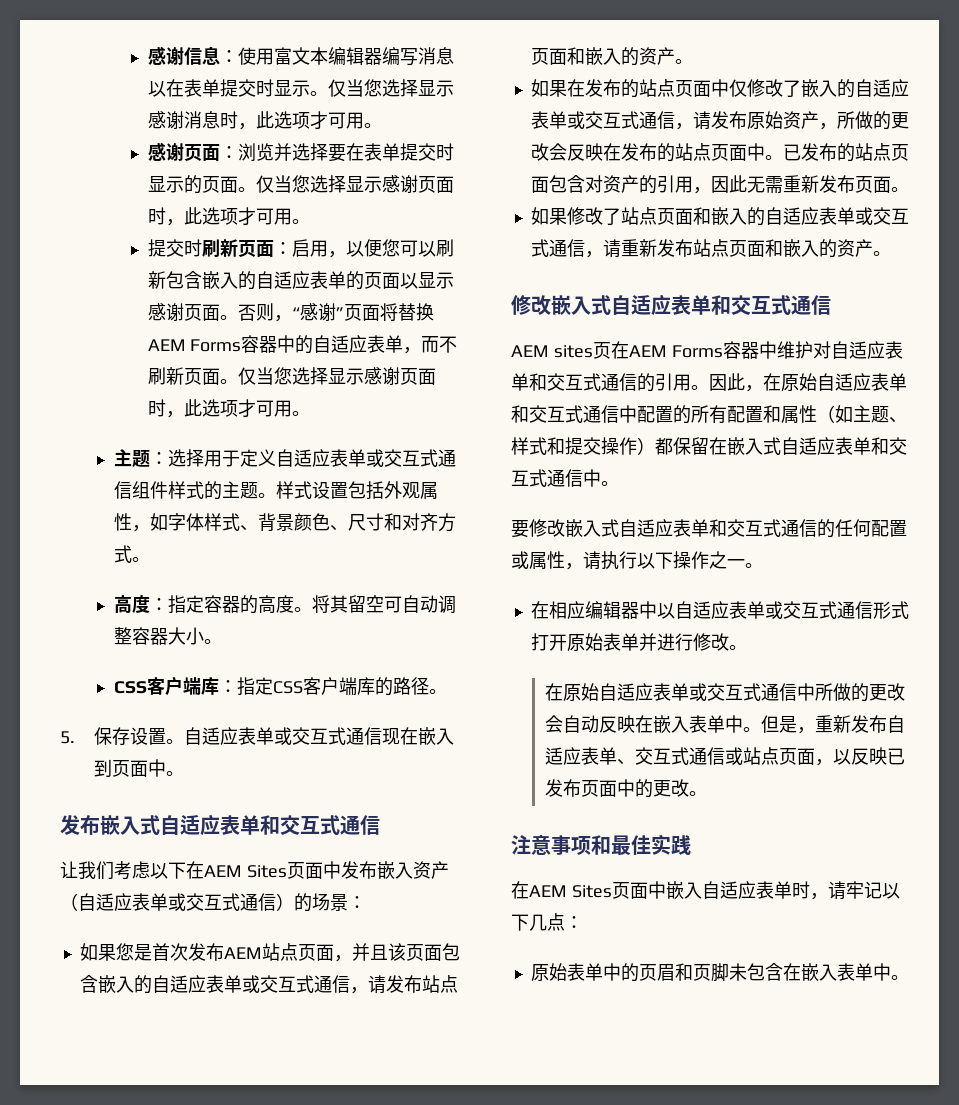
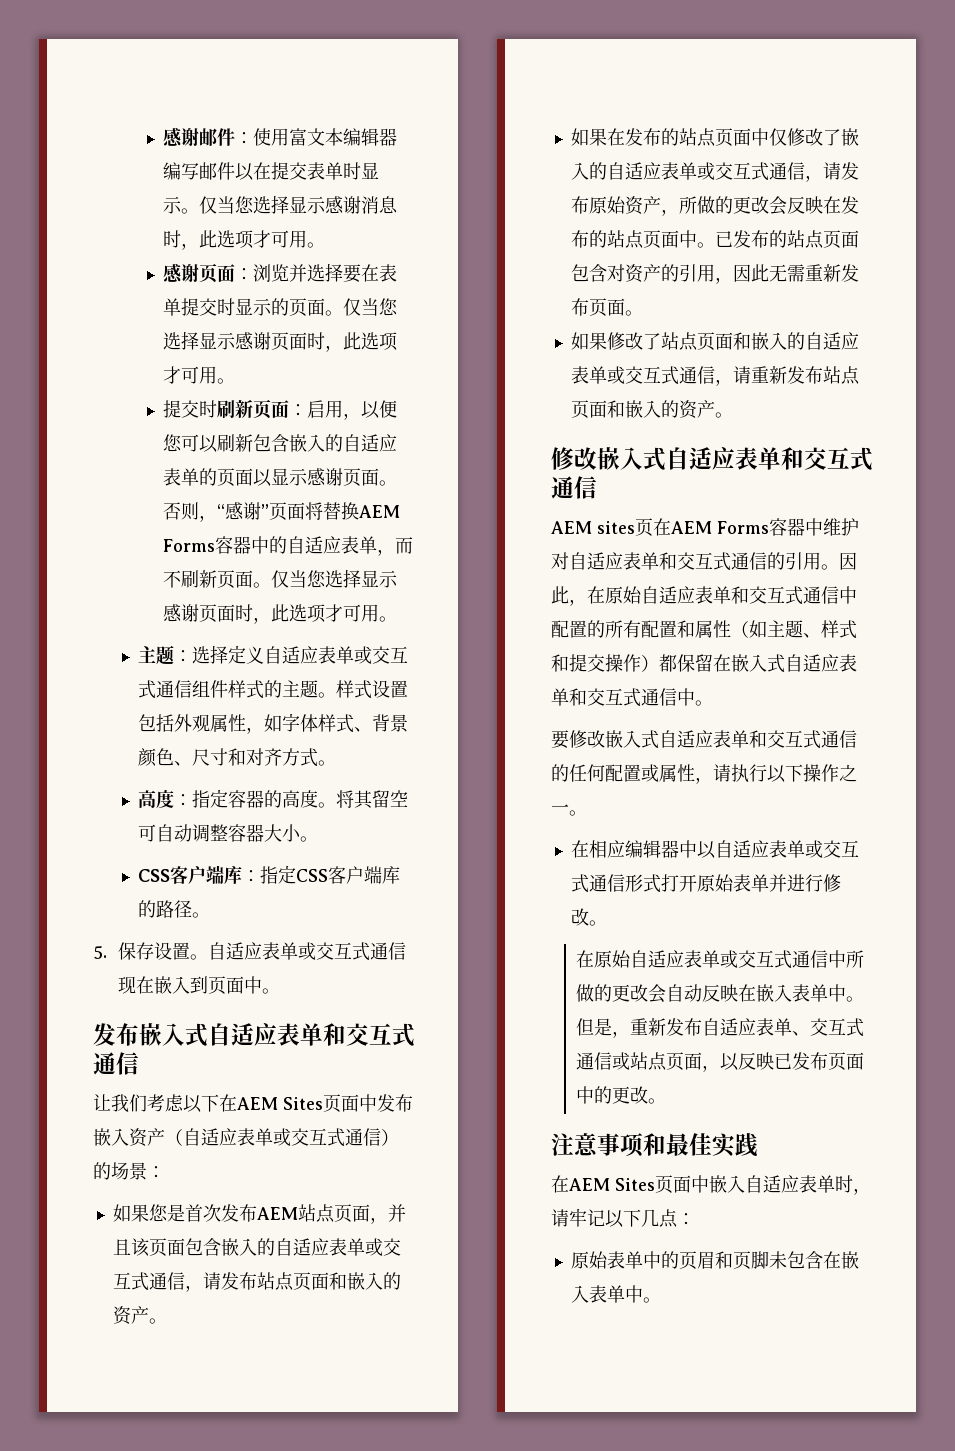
[147,46,220,65] 感谢信息 -> [163,127,236,147] 感谢邮件
[417,47,454,65] [147,79,256,97] 消息以在表单提交 -> [199,162,344,181] 邮件以在提交表单
[203,450,240,467] 用于 -> (228, 654) none

